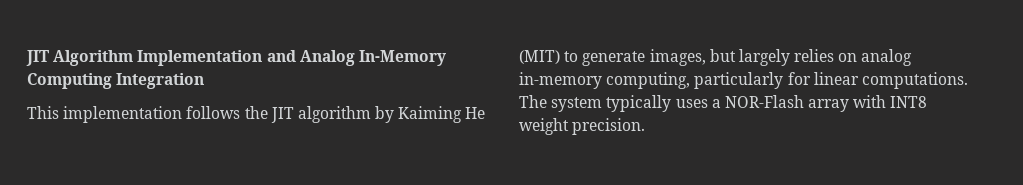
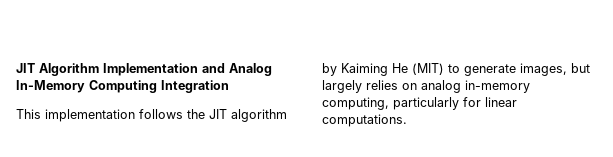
[519,95,928,112] [519,118,646,135] The system typically uses a NOR-Flash array with INT8 weight precision. -> (407, 120) none

